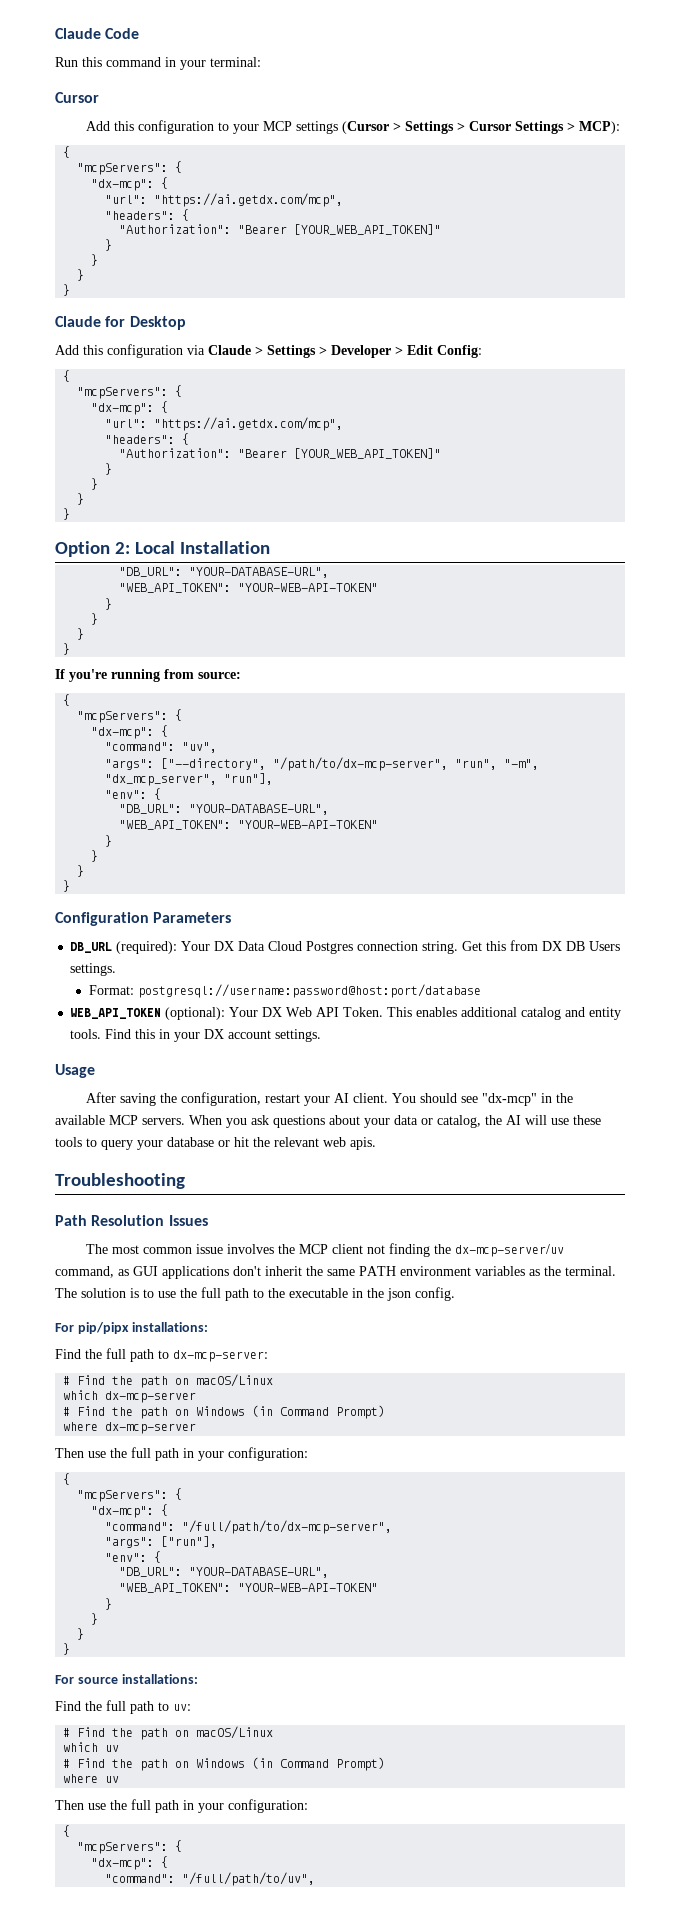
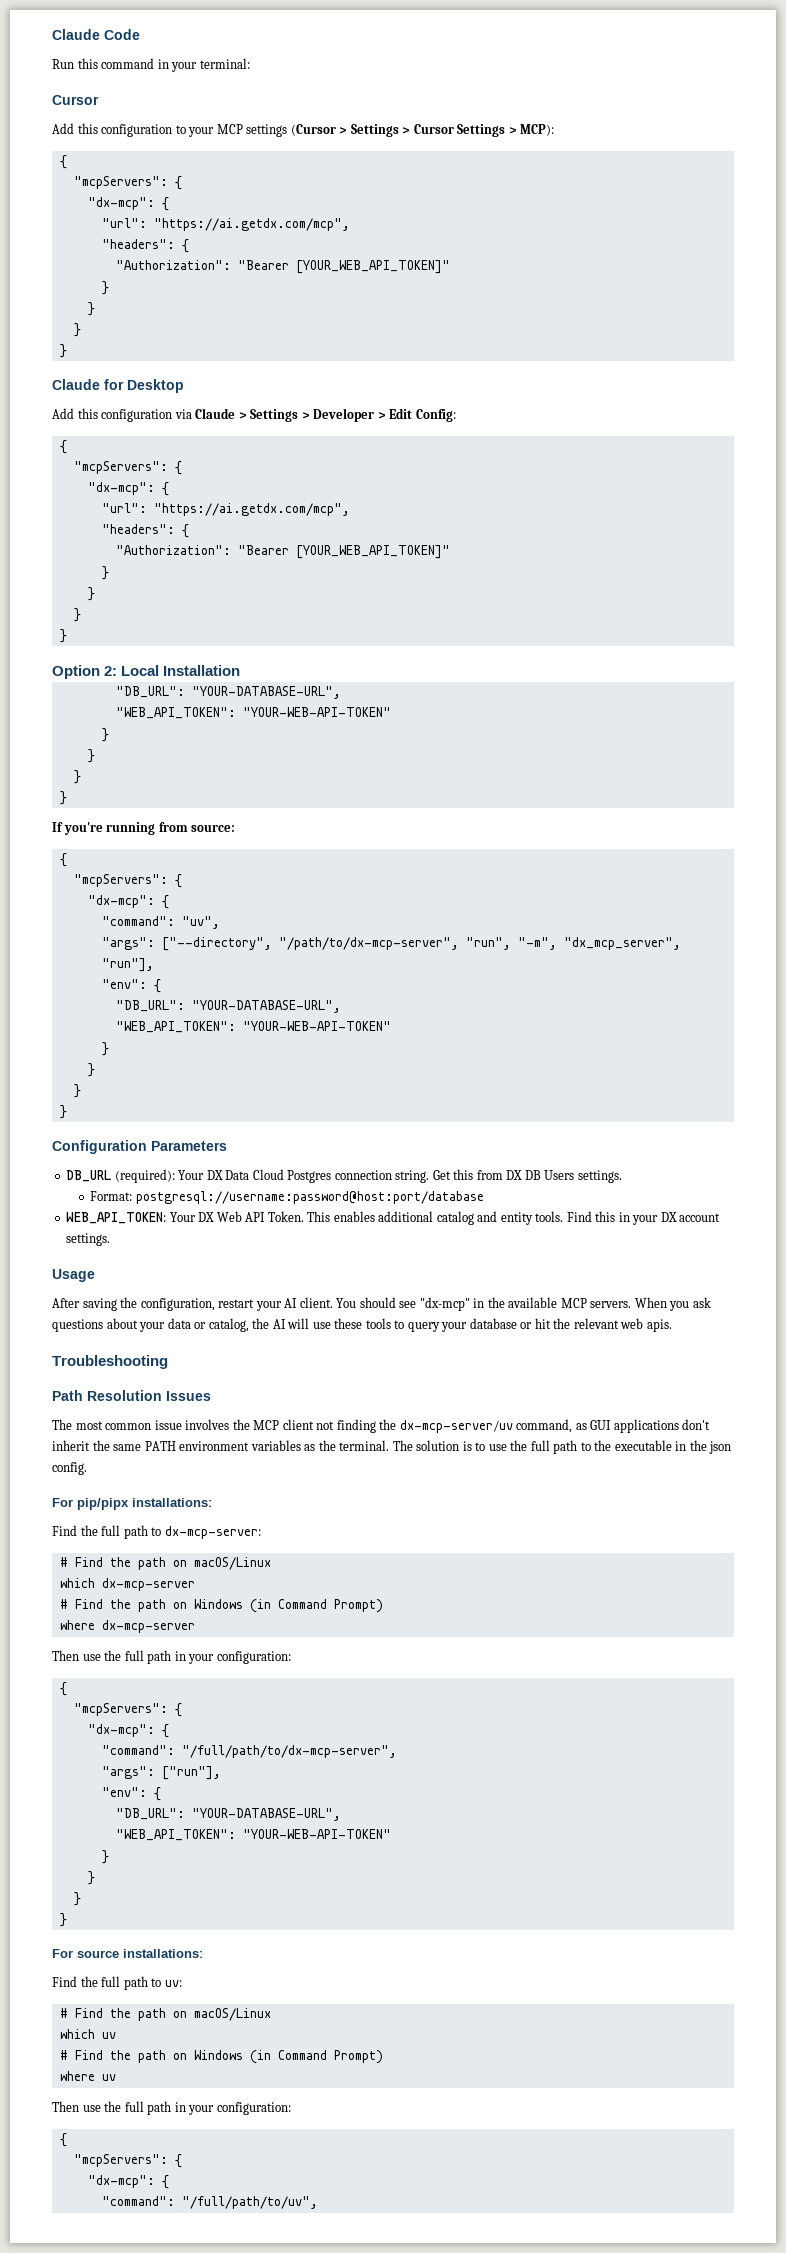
[70,1007,226,1020] WEB_API_TOKEN (optional): -> [66,1212,167,1224] WEB_API_TOKEN:

